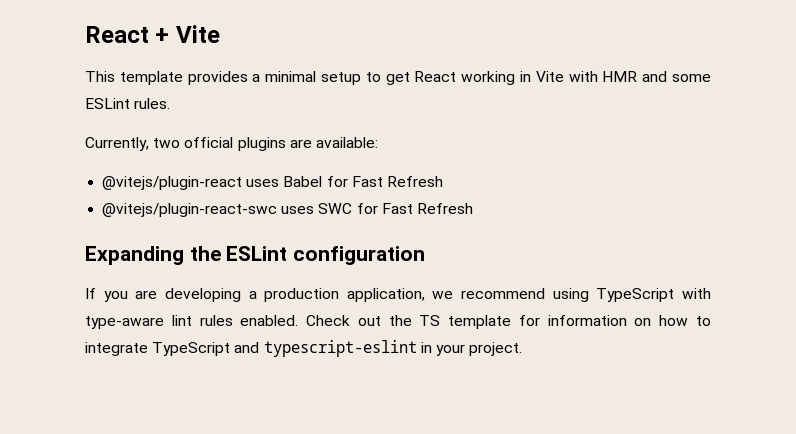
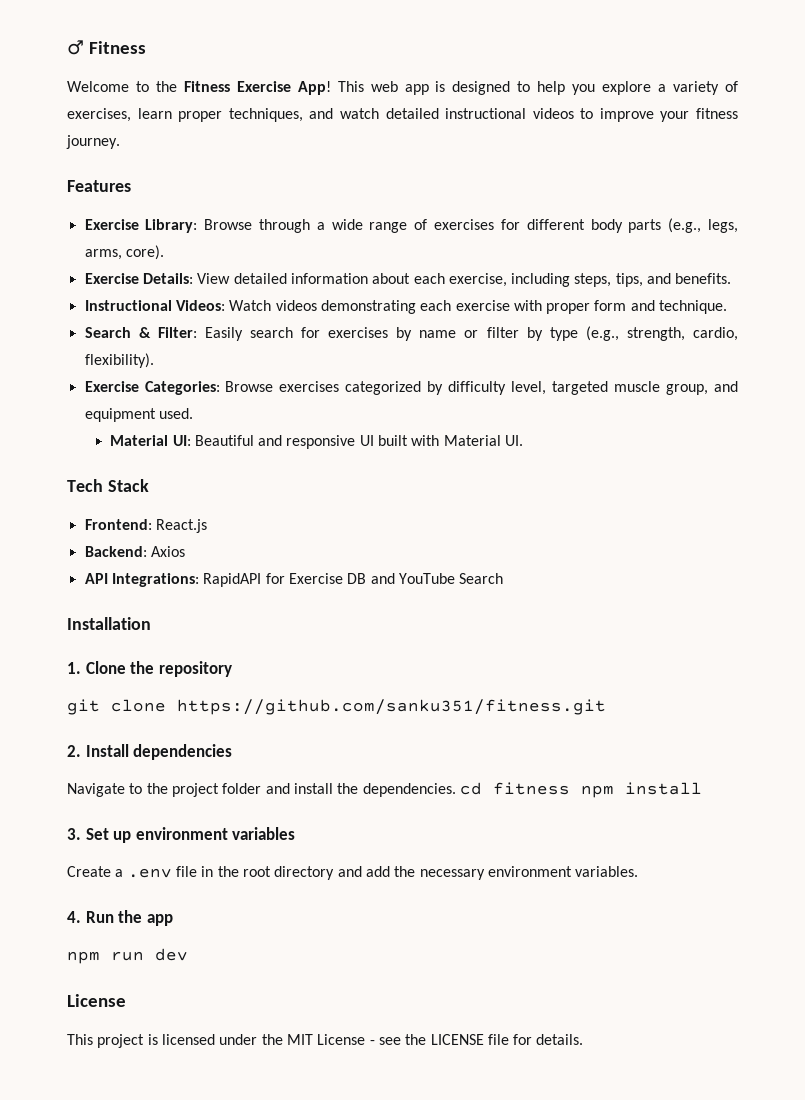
[85,25,220,43] [85,71,711,85] [85,98,171,109] [85,137,378,151] [102,176,443,190] [102,203,473,217] [85,246,426,265] [85,288,711,302] [85,315,711,329] [85,340,523,357] React + Vite // This template provides a minimal setup to get React working in Vite with HMR and some ESLint rules. // Currently, two official plugins are available: // @vitejs/plugin-react uses Babel for Fast Refresh // @vitejs/plugin-react-swc uses SWC for Fast Refresh // Expanding the ESLint configuration // If you are developing a production application, we recommend using TypeScript with type-aware lint rules enabled. Check out the TS template for information on how to integrate TypeScript and typescript-eslint in your project. -> [67,40,146,55] [67,81,739,95] [67,108,739,122] [66,135,120,149] [67,180,131,192] [84,218,738,233] [84,245,164,260] [84,273,732,287] [84,300,728,314] [84,326,739,341] [84,353,154,368] [84,381,738,395] [84,408,193,422] [110,435,524,449] [67,479,149,492] [84,519,207,533] [84,546,185,557] [84,573,504,587] [67,617,151,630] [67,661,232,677] [67,699,606,715] [67,744,233,760] [67,782,702,798] [67,827,296,843] [67,866,639,880] [67,910,173,926] [67,948,188,964] [67,994,126,1007] [67,1034,584,1048] ♂ Fitness // Welcome to the Fitness Exercise App! This web app is designed to help you explore a variety of exercises, learn proper techniques, and watch detailed instructional videos to improve your fitness journey. // Features // Exercise Library: Browse through a wide range of exercises for different body parts (e.g., legs, arms, core). // Exercise Details: View detailed information about each exercise, including steps, tips, and benefits. // Instructional Videos: Watch videos demonstrating each exercise with proper form and technique. // Search & Filter: Easily search for exercises by name or filter by type (e.g., strength, cardio, flexibility). // Exercise Categories: Browse exercises categorized by difficulty level, targeted muscle group, and equipment used. // Material UI: Beautiful and responsive UI built with Material UI. // Tech Stack // Frontend: React.js // Backend: Axios // API Integrations: RapidAPI for Exercise DB and YouTube Search // Installation // 1. Clone the repository // git clone https://github.com/sanku351/fitness.git // 2. Install dependencies // Navigate to the project folder and install the dependencies. cd fitness npm install // 3. Set up environment variables // Create a .env file in the root directory and add the necessary environment variables. // 4. Run the app // npm run dev // License // This project is licensed under the MIT License - see the LICENSE file for details.

